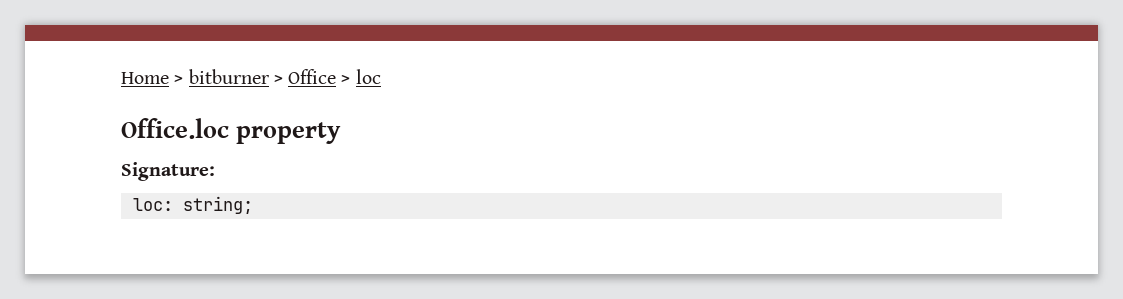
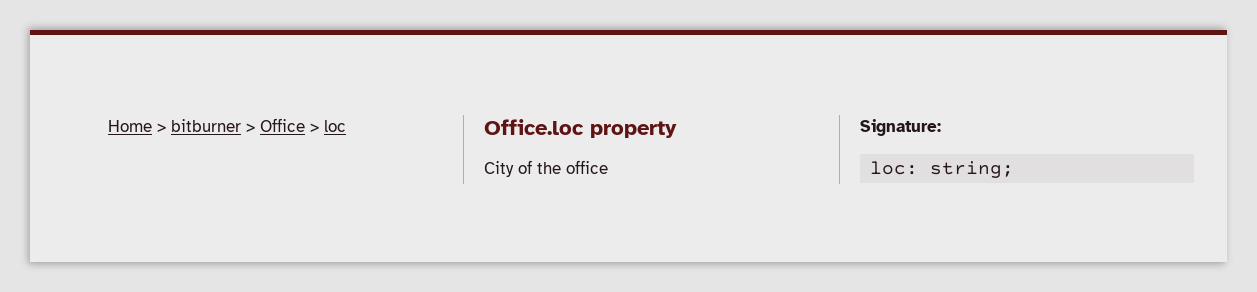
(342, 133) none -> [484,160,608,177] // City of the office

